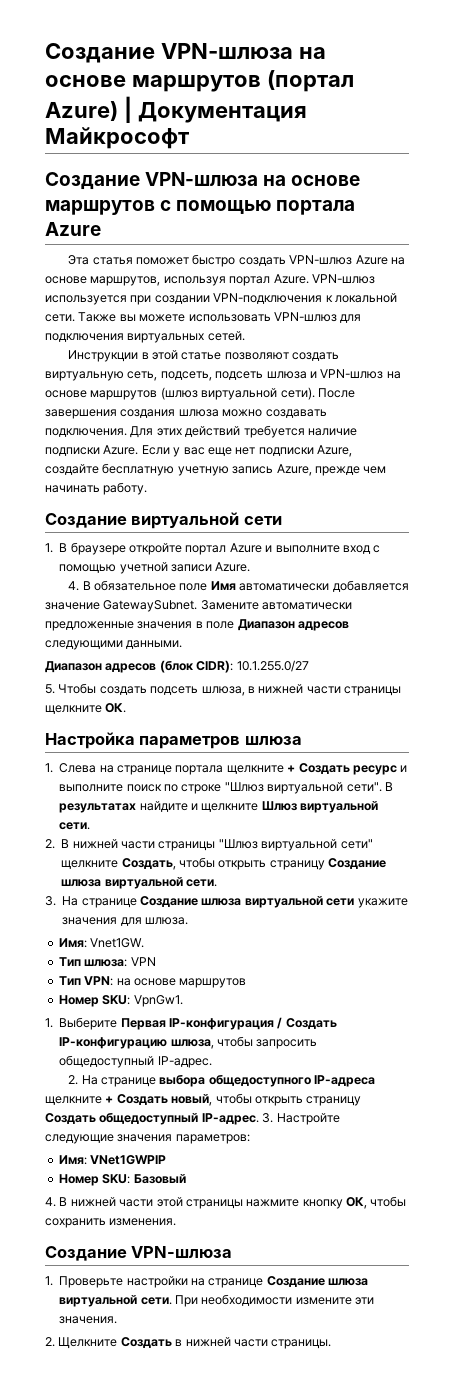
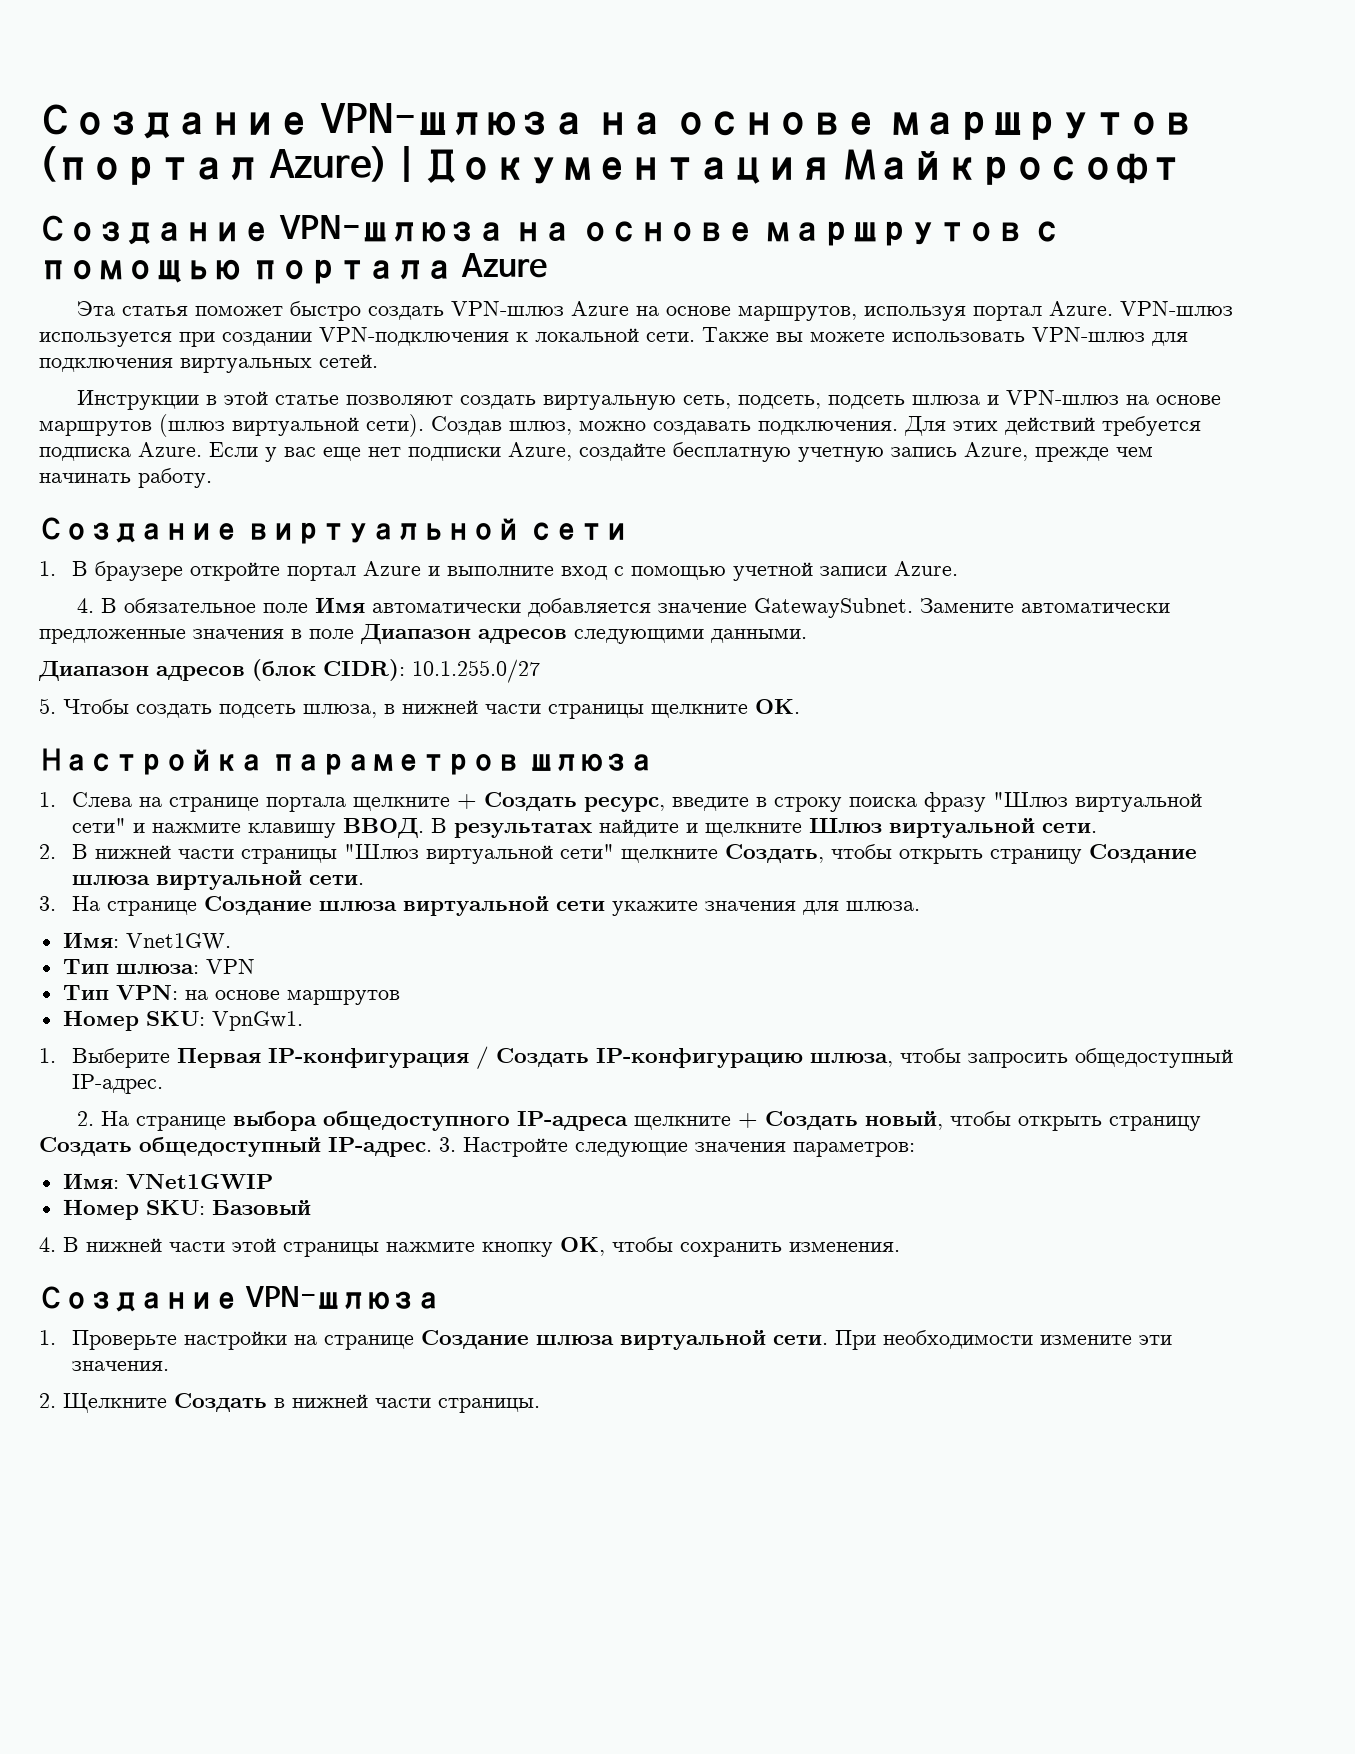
[317,388,355,398] [45,409,219,419] После завершения создания шлюза -> [431,416,572,435] Создав шлюз,
[307,428,357,436] [45,447,100,456] наличие подписки -> [39,447,131,461] подписка
[352,765,408,775] [59,782,382,794] ресурс и выполните поиск по строке "Шлюз виртуальной сети". -> [583,792,1202,812] [71,818,424,838] ресурс, введите в строку поиска фразу "Шлюз виртуальной сети" и нажмите клавишу ВВОД.
[90,1155,167,1165] VNet1GWPIP -> [125,1174,273,1189] VNet1GWIP

